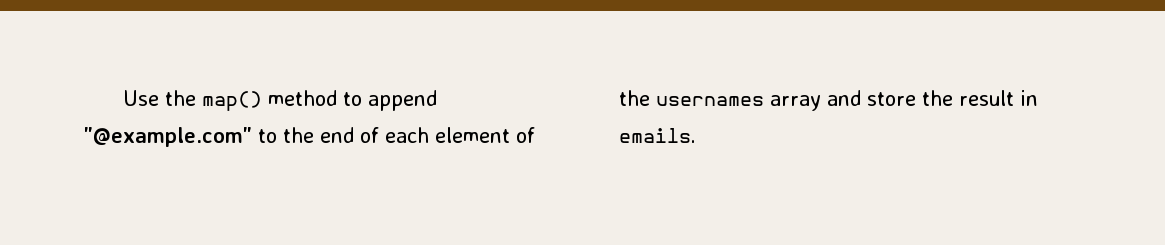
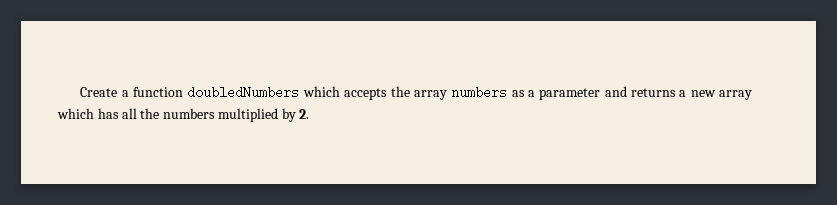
[123,90,438,111] [84,127,535,147] [619,90,1038,111] [619,128,696,143] Use the map() method to append "@example.com" to the end of each element of the usernames array and store the result in emails. -> [80,86,753,100] [57,108,310,122] Create a function doubledNumbers which accepts the array numbers as a parameter and returns a new array which has all the numbers multiplied by 2.

